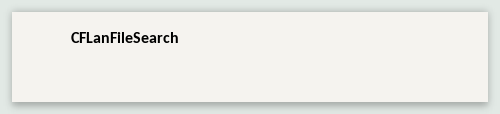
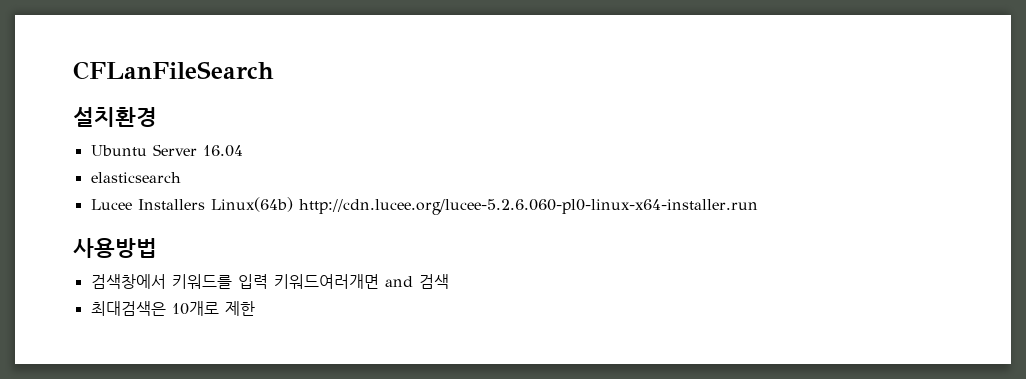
(179, 37) none -> [73,107,157,127] [90,144,243,157] [90,172,181,183] [90,197,758,215] [73,238,157,258] [90,274,449,289] [90,301,255,316] // 설치환경 // Ubuntu Server 16.04 // elasticsearch // Lucee Installers Linux(64b) http://cdn.lucee.org/lucee-5.2.6.060-pl0-linux-x64-installer.run // 사용방법 // 검색창에서 키워드를 입력 키워드여러개면 and 검색 // 최대검색은 10개로 제한

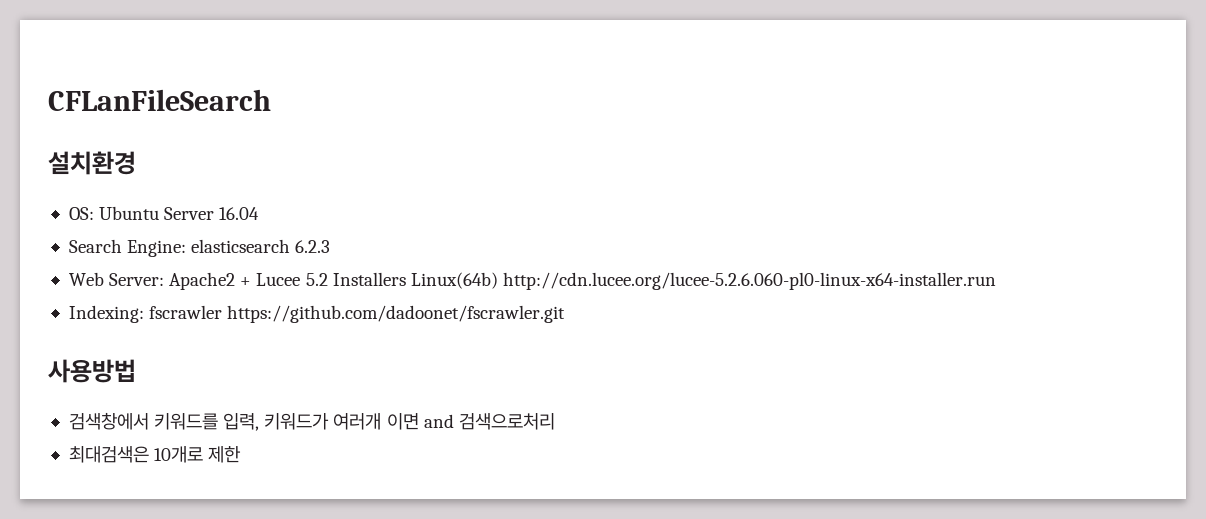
(157, 117) none -> [68,207,94,220] OS:
(243, 151) none -> [68,239,187,257] Search Engine:
[90,199,132,210] // Lucee -> [295,240,331,253] [68,272,328,290] 6.2.3 // Web Server: Apache2 + Lucee 5.2
(758, 207) none -> [68,305,566,323] // Indexing: fscrawler https://github.com/dadoonet/fscrawler.git
[237,274,449,289] 입력 키워드여러개면 and 검색 -> [223,413,555,431] 입력, 키워드가 여러개 이면 and 검색으로처리

